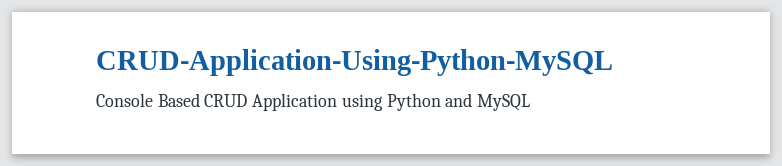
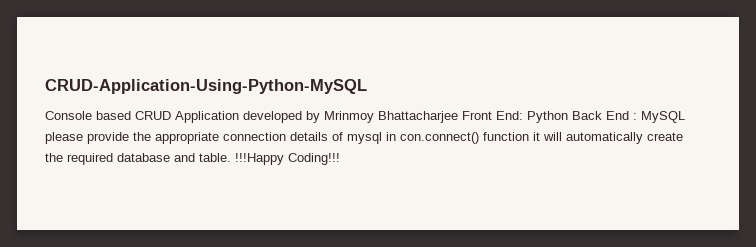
[157,93,200,107] Based -> [96,111,131,120] based
[341,93,531,111] using Python and MySQL -> [243,111,685,123] [45,132,683,144] [45,153,340,165] developed by Mrinmoy Bhattacharjee Front End: Python Back End : MySQL please provide the appropriate connection details of mysql in con.connect() function it will automatically create the required database and table. !!!Happy Coding!!!

